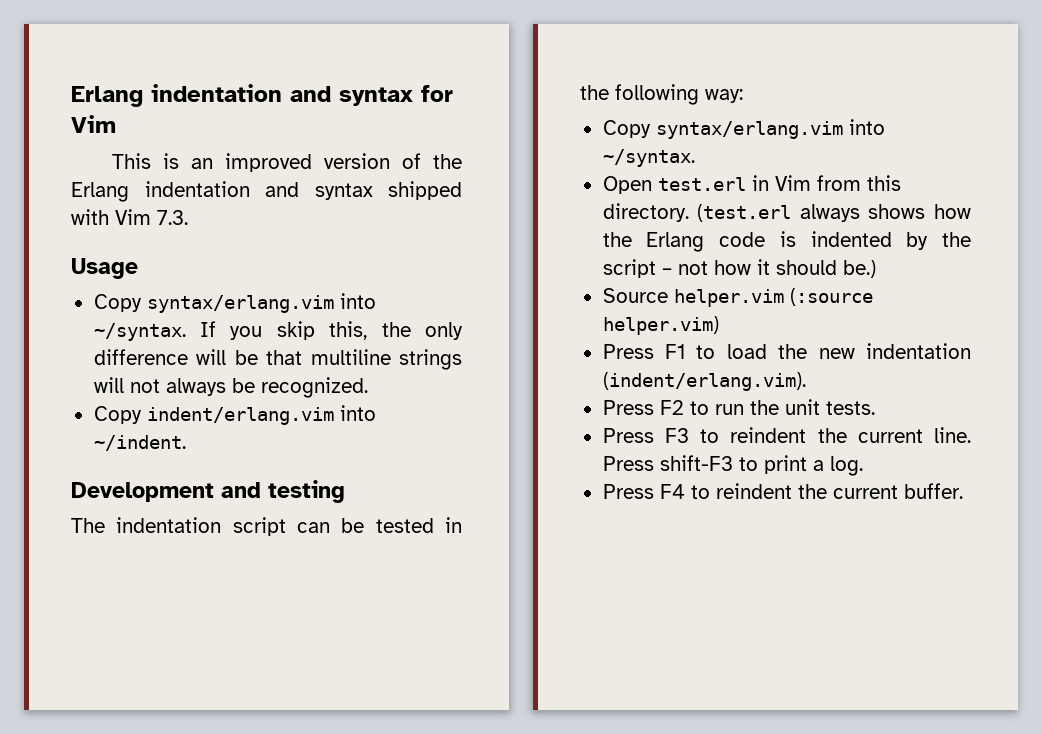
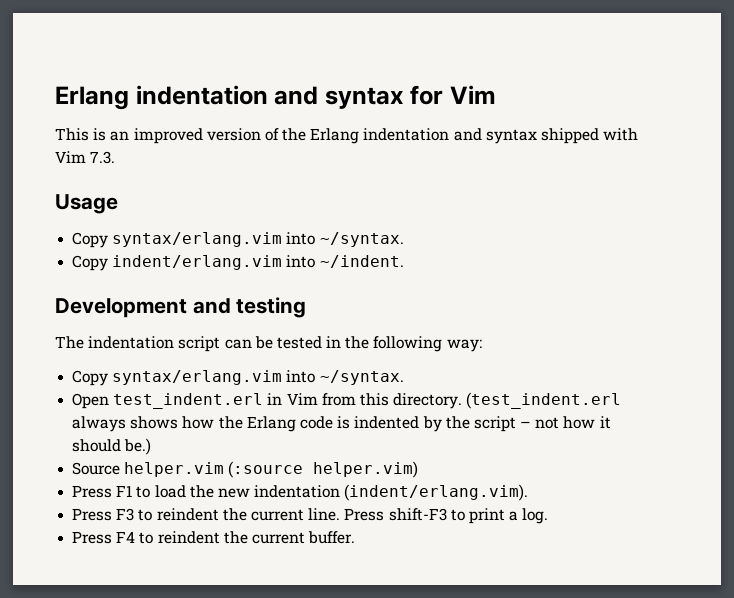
[199,321,463,340] [93,349,462,370] [93,377,368,398] If you skip this, the only difference will be that multiline strings will not always be recognized. -> (404, 239) none
[657,177,746,191] test.erl -> [113,393,264,409] test_indent.erl
[697,204,792,222] (test.erl -> [466,392,622,409] (test_indent.erl
[602,399,875,415] // Press F2 to run the unit tests. -> (529, 492) none

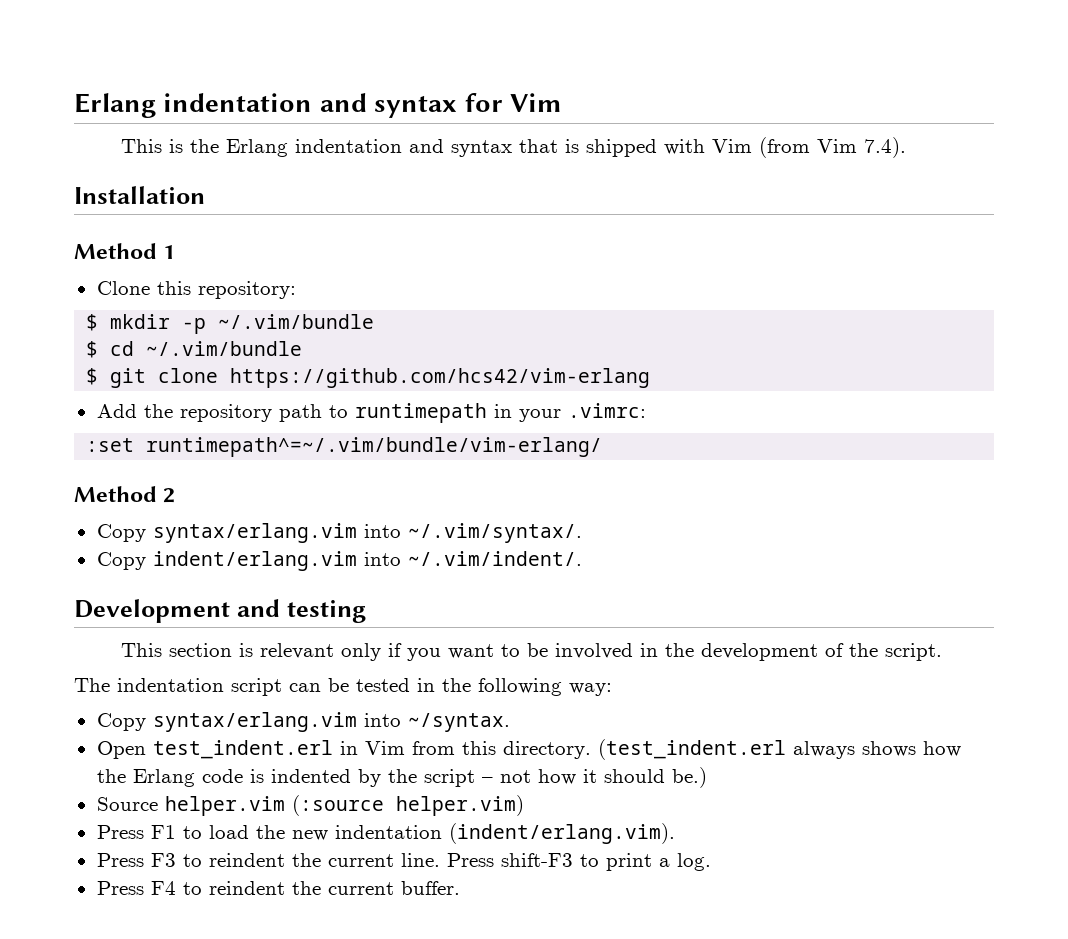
[110,128,279,144] an improved version of -> (184, 146) none
(537, 136) none -> [519,139,580,153] that is
[90,151,116,164] [55,194,118,214] [72,232,404,248] 7.3. // Usage // Copy syntax/erlang.vim into ~/syntax. -> [759,137,907,158] [74,186,205,204] [74,243,176,259] [96,281,296,299] [86,314,375,334] [86,341,303,358] [86,368,651,388] [96,403,646,423] [86,437,603,457] [74,486,176,503] [96,523,582,543] (from Vim 7.4). // Installation // Method 1 // Clone this repository: // $ mkdir -p ~/.vim/bundle // $ cd ~/.vim/bundle // $ git clone https://github.com/hcs42/vim-erlang // Add the repository path to runtimepath in your .vimrc: // :set runtimepath^=~/.vim/bundle/vim-erlang/ // Method 2 // Copy syntax/erlang.vim into ~/.vim/syntax/.
[319,255,404,268] ~/indent. -> [407,551,582,566] ~/.vim/indent/.
(307, 307) none -> [121,643,943,661] // This section is relevant only if you want to be involved in the development of the script.

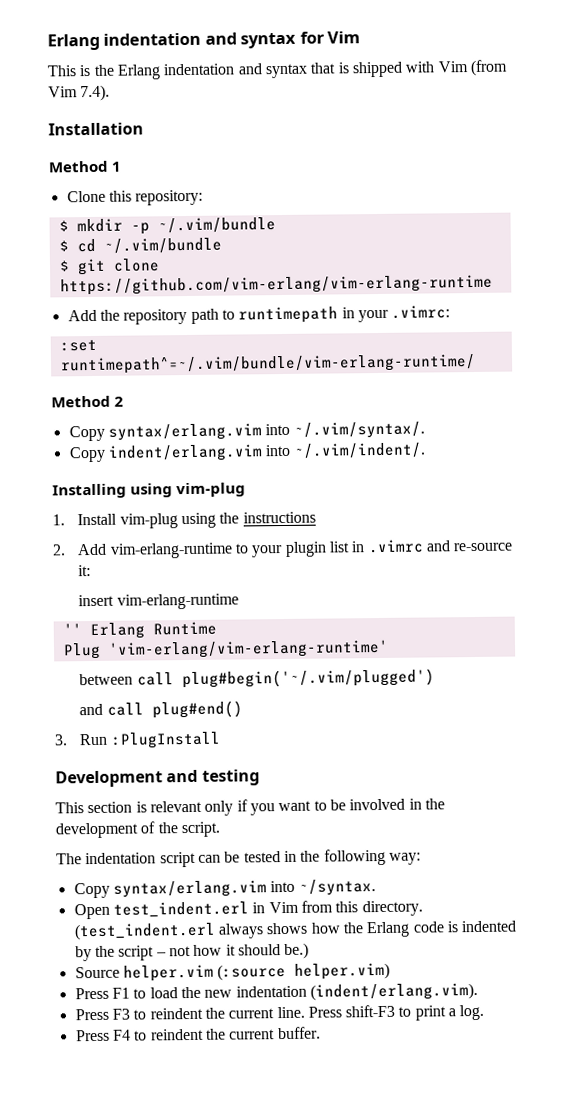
[230,368,651,388] https://github.com/hcs42/vim-erlang -> [59,274,493,296] https://github.com/vim-erlang/vim-erlang-runtime
[146,437,603,457] runtimepath^=~/.vim/bundle/vim-erlang/ -> [59,353,476,375] runtimepath^=~/.vim/bundle/vim-erlang-runtime/
(582, 558) none -> [52,482,247,499] [52,511,316,529] [52,539,514,559] [78,565,92,577] [78,593,239,610] [62,621,217,640] [62,639,389,660] [79,668,435,689] [79,700,243,719] [54,731,221,749] // Installing using vim-plug // 1. Install vim-plug using the instructions // 2. Add vim-erlang-runtime to your plugin list in .vimrc and re-source it: // insert vim-erlang-runtime // '' Erlang Runtime // Plug 'vim-erlang/vim-erlang-runtime' // between call plug#begin('~/.vim/plugged') // and call plug#end() // 3. Run :PlugInstall

